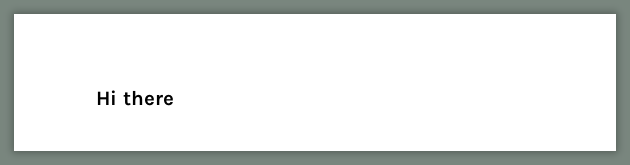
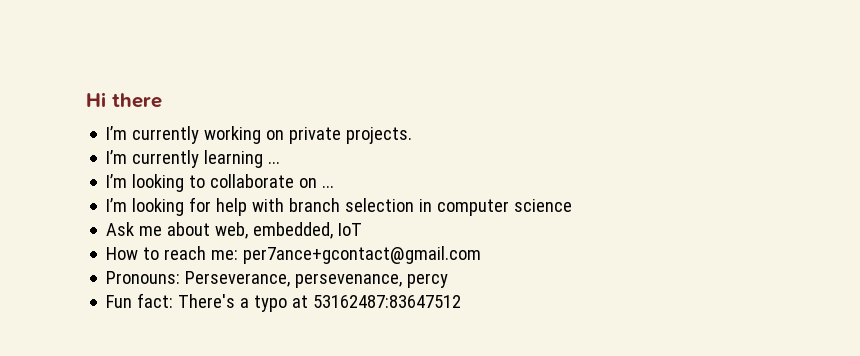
(174, 98) none -> [106,126,413,144] [106,150,281,168] [106,174,335,192] [106,197,573,216] [106,222,363,239] [106,246,482,264] [106,271,449,288] [106,293,462,312] // I’m currently working on private projects. // I’m currently learning ... // I’m looking to collaborate on ... // I’m looking for help with branch selection in computer science // Ask me about web, embedded, IoT // How to reach me: per7ance+gcontact@gmail.com // Pronouns: Perseverance, persevenance, percy // Fun fact: There's a typo at 53162487:83647512

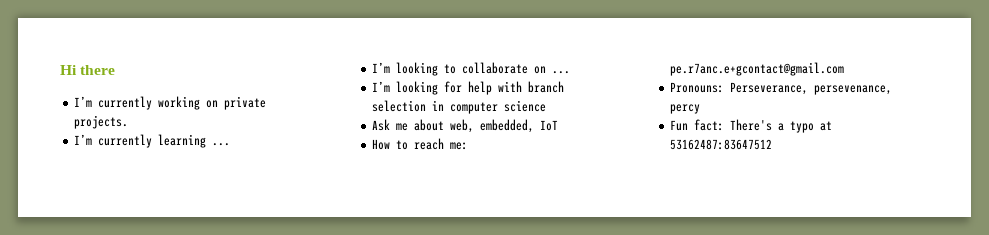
[243,246,482,264] per7ance+gcontact@gmail.com -> [670,62,845,76] pe.r7anc.e+gcontact@gmail.com

